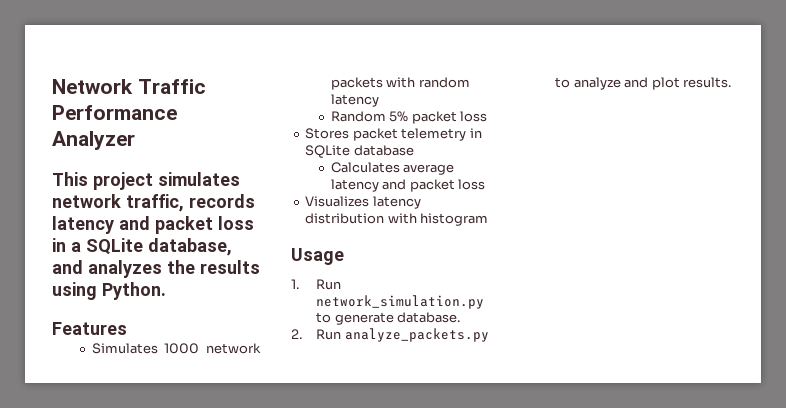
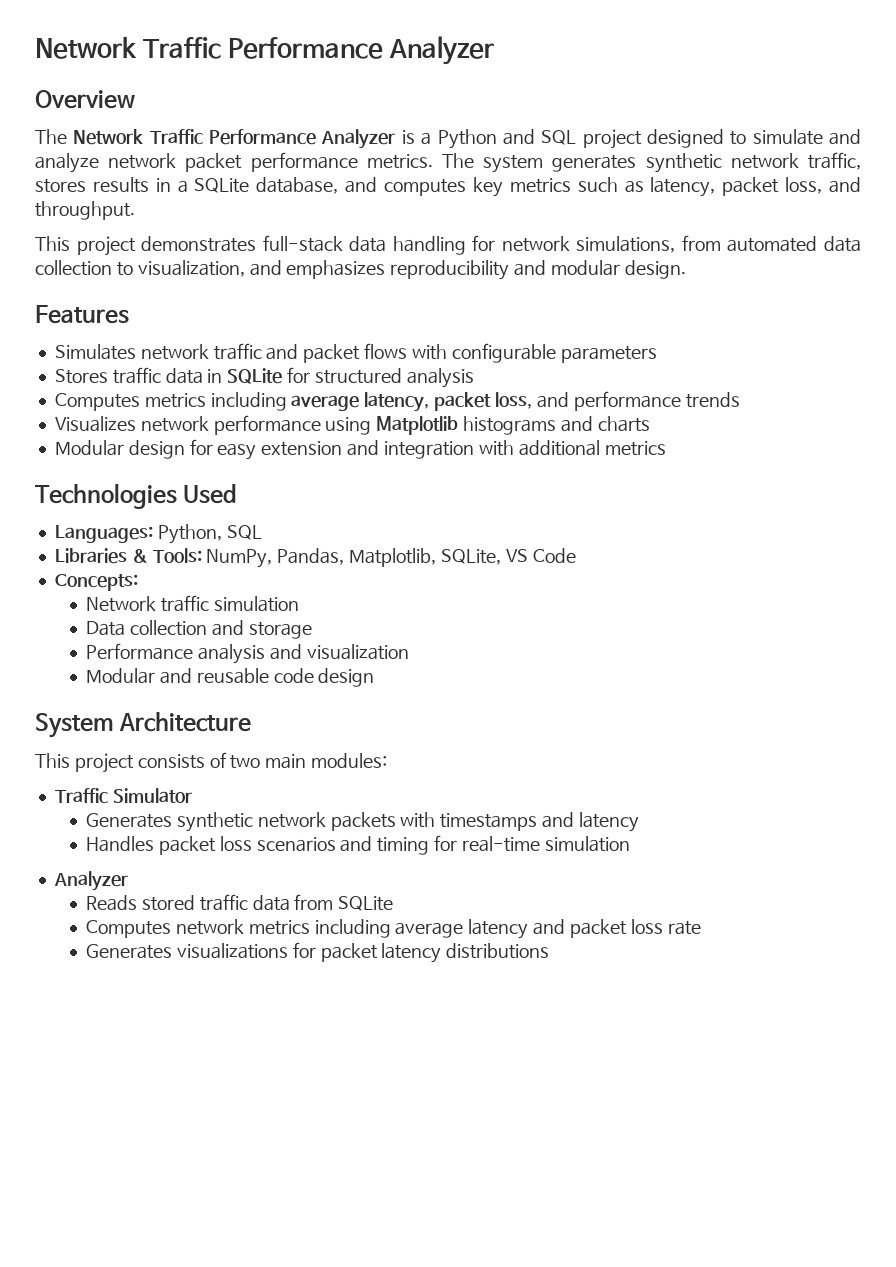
[52,172,240,190] [52,194,255,212] [52,216,254,234] This project simulates network traffic, records latency and packet loss -> [35,90,135,109] [35,129,862,149] [35,152,861,173] [35,177,149,193] Overview // The Network Traffic Performance Analyzer is a Python and SQL project designed to simulate and analyze network packet performance metrics. The system generates synthetic network traffic, stores results
[88,260,260,278] [52,282,166,300] [52,322,127,335] [91,343,200,354] analyzes the results using Python. // Features // Simulates 1000 -> [384,177,862,197] [35,201,135,220] [35,235,861,256] [35,260,686,280] [35,305,129,324] [54,343,657,363] [54,367,474,388] [54,391,740,412] [54,415,650,435] [54,439,666,460] [35,483,238,509] [54,524,262,544] [54,548,576,568] [54,574,138,591] [85,595,299,612] [85,620,312,639] [85,643,409,664] [85,668,375,687] [35,712,252,738] [35,752,388,773] [54,788,192,804] [85,812,253,832] computes key metrics such as latency, packet loss, and throughput. // This project demonstrates full-stack data handling for network simulations, from automated data collection to visualization, and emphasizes reproducibility and modular design. // Features // Simulates network traffic and packet flows with configurable parameters // Stores traffic data in SQLite for structured analysis // Computes metrics including average latency, packet loss, and performance trends // Visualizes network performance using Matplotlib histograms and charts // Modular design for easy extension and integration with additional metrics // Technologies Used // Languages: Python, SQL // Libraries & Tools: NumPy, Pandas, Matplotlib, SQLite, VS Code // Concepts: // Network traffic simulation // Data collection and storage // Performance analysis and visualization // Modular and reusable code design // System Architecture // This project consists of two main modules: // Traffic Simulator // Generates synthetic
[418,77,470,88] random -> [440,812,575,831] timestamps and
[330,111,488,124] [305,128,482,141] [305,145,414,158] [330,162,400,173] Random 5% packet loss // Stores packet telemetry in SQLite database // Calculates -> [85,835,630,855] [53,871,128,891] [85,894,394,911] [85,919,391,938] Handles packet loss scenarios and timing for real-time simulation // Analyzer // Reads stored traffic data from SQLite // Computes network metrics including
[305,196,421,209] [305,213,489,226] [291,248,344,265] [291,279,342,290] [316,295,485,309] [316,312,461,325] [291,328,489,342] [555,77,732,90] // Visualizes latency distribution with histogram // Usage // 1. Run network_simulation.py to generate database. // 2. Run analyze_packets.py to analyze and plot results. -> [667,921,701,935] [85,942,550,963] rate // Generates visualizations for packet latency distributions

